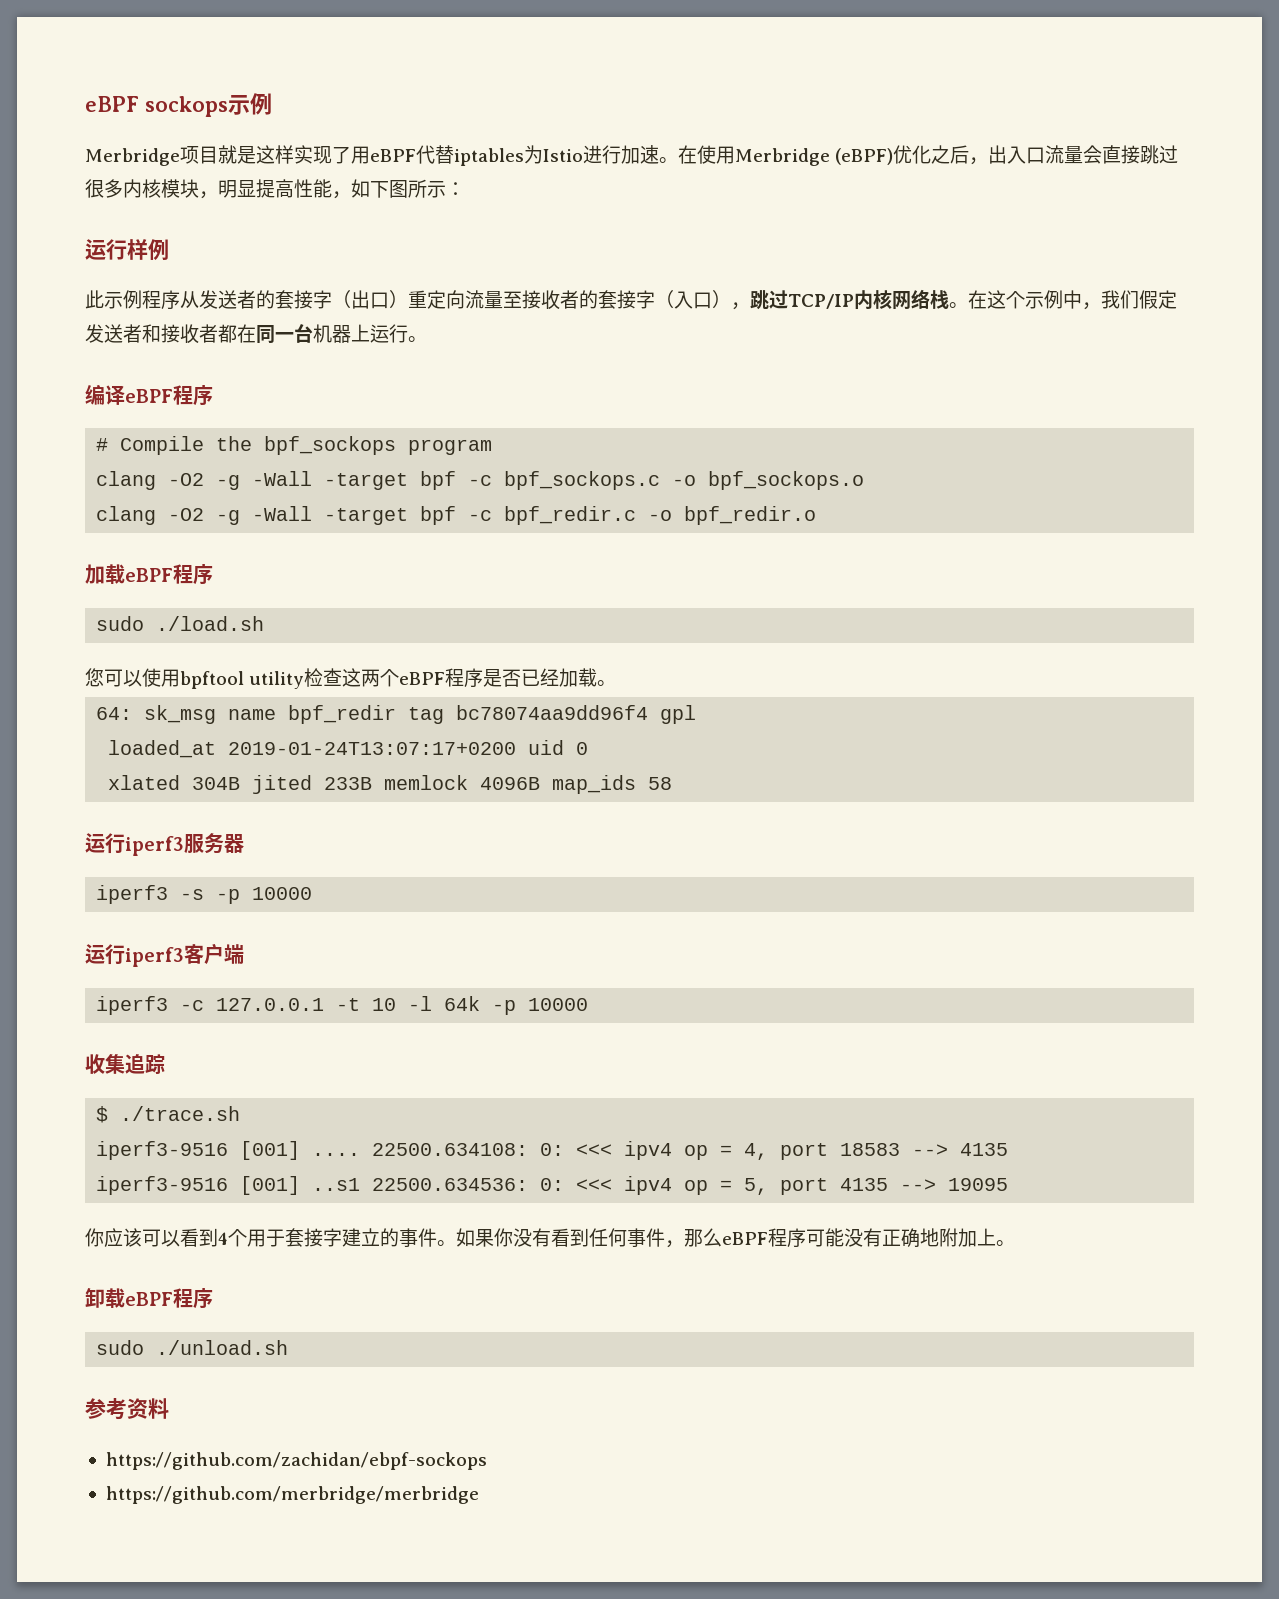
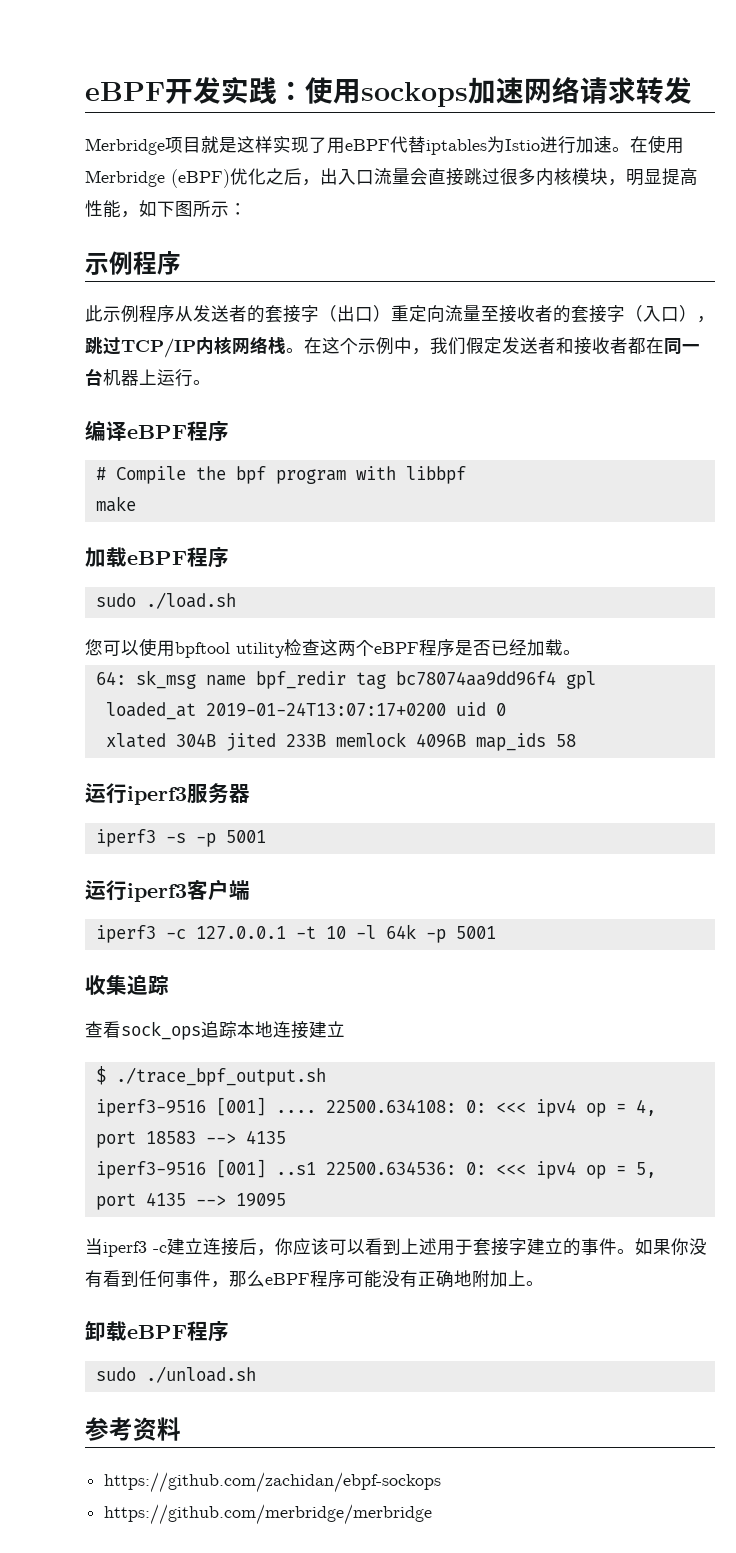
[85,93,272,117] eBPF sockops示例 -> [85,77,692,107] eBPF开发实践：使用sockops加速网络请求转发
[85,239,169,260] 运行样例 -> [85,251,181,275] 示例程序
[264,436,397,455] bpf_sockops -> [235,466,266,484] bpf
[96,471,865,490] [96,506,817,525] // clang -O2 -g -Wall -target bpf -c bpf_sockops.c -o bpf_sockops.o // clang -O2 -g -Wall -target bpf -c bpf_redir.c -o bpf_redir.o -> [355,466,466,484] [95,496,136,512] with libbpf // make
[252,887,313,900] 10000 -> [225,830,266,843] 5001
[528,998,589,1011] 10000 -> [455,926,496,939] 5001
(165, 1064) none -> [85,1021,345,1040] // 查看sock_ops追踪本地连接建立
[120,1106,241,1121] ./trace.sh -> [115,1067,326,1086] ./trace_bpf_output.sh
(1009, 1184) none -> [85,1238,275,1257] 当iperf3 -c建立连接后，
[218,1229,247,1247] 4个 -> [401,1238,437,1255] 上述

